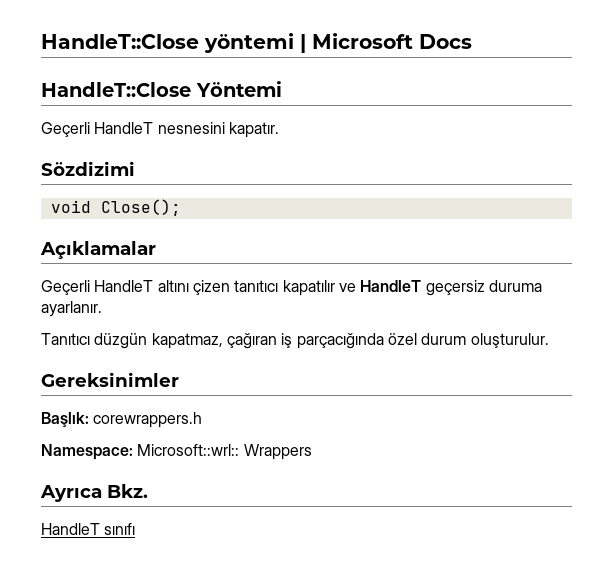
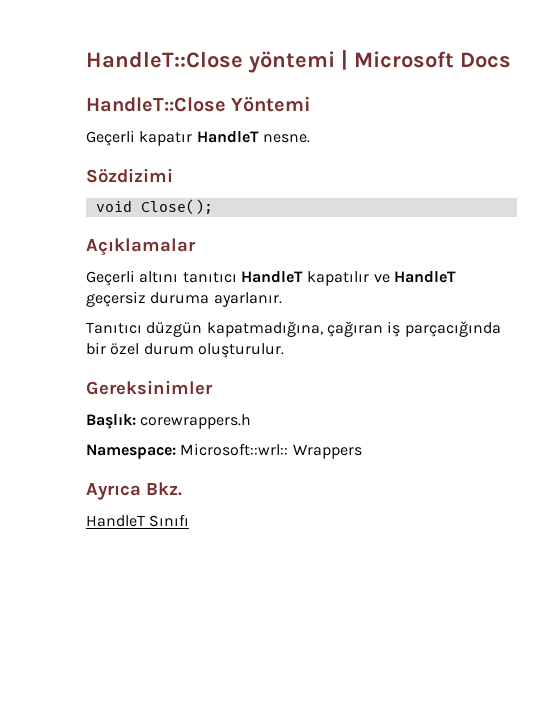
[94,122,279,138] HandleT nesnesini kapatır. -> [139,131,310,146] kapatır HandleT nesne.
[94,280,279,295] HandleT altını çizen tanıtıcı -> [139,271,303,283] altını tanıtıcı HandleT
[151,333,223,349] kapatmaz, -> [206,321,323,337] kapatmadığına,
(384, 341) none -> [86,342,106,355] bir
[104,523,136,535] sınıfı -> [149,514,190,527] Sınıfı

